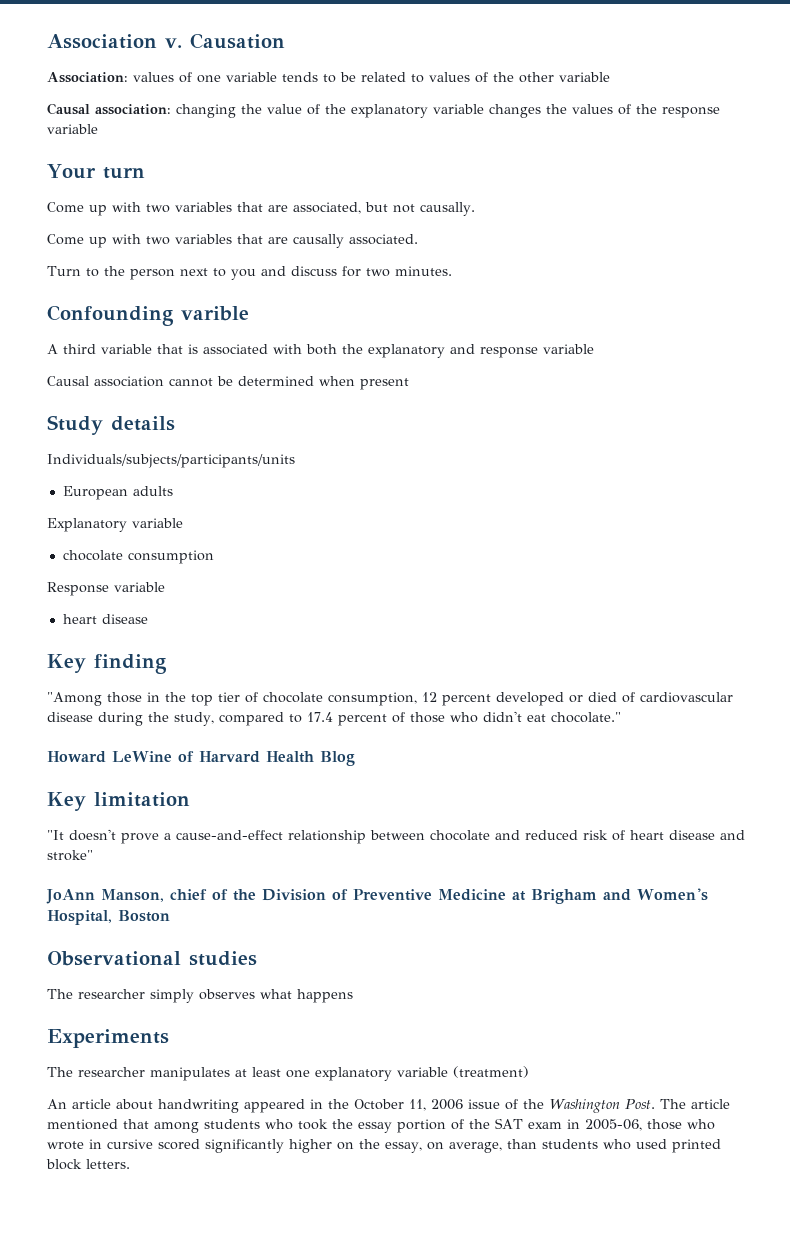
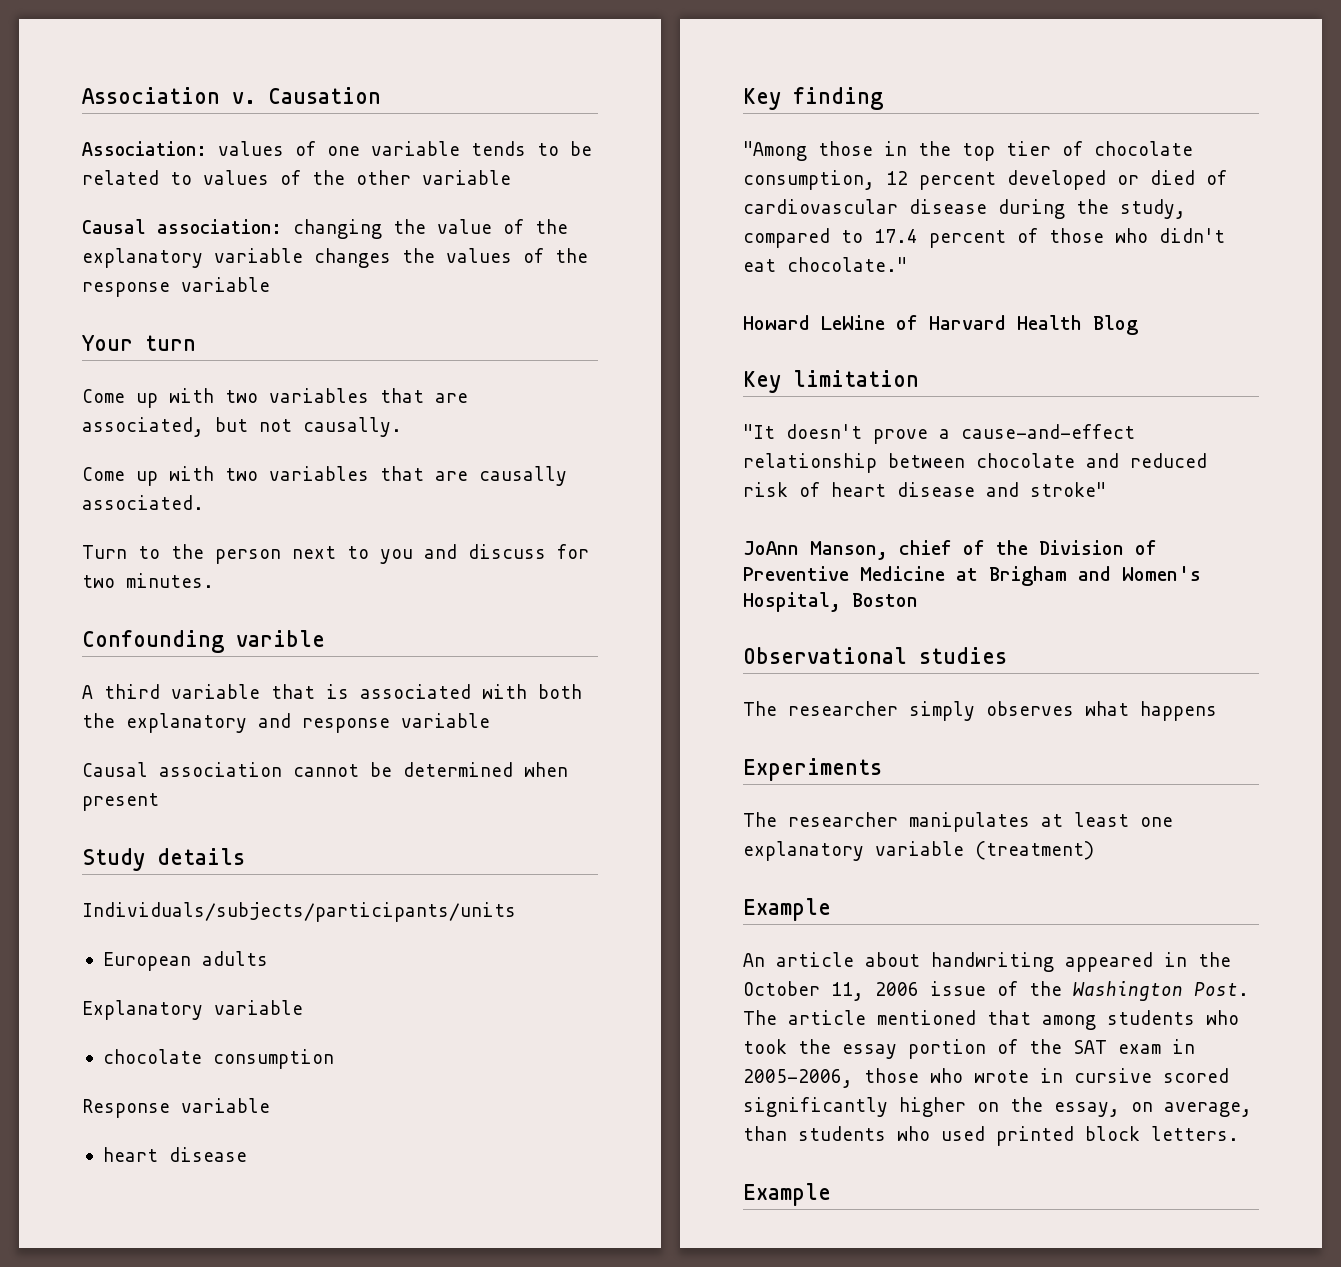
(529, 1072) none -> [743,898,831,921] // Example
[584,1119,642,1131] 2005-06, -> [743,1069,853,1088] 2005-2006,
(130, 1164) none -> [743,1183,831,1206] // Example

